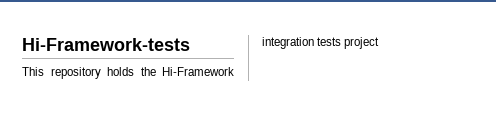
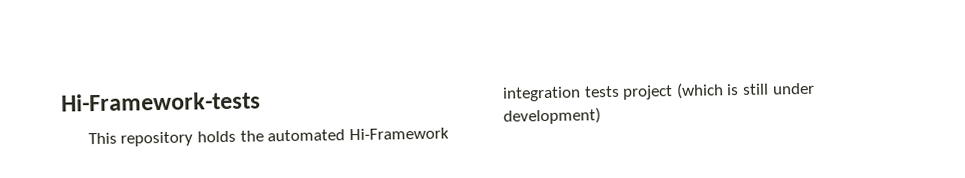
(156, 71) none -> [267,129,346,142] automated
(380, 43) none -> [675,82,815,99] [503,107,601,125] (which is still under development)

